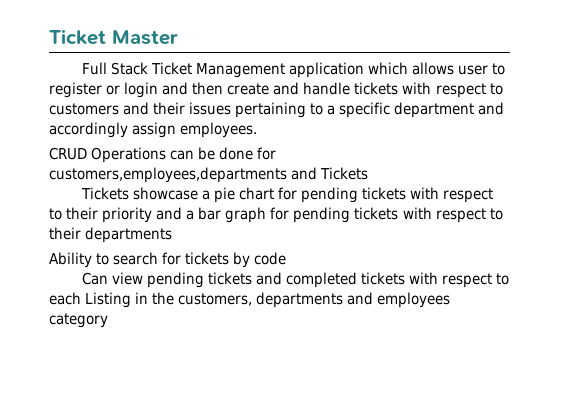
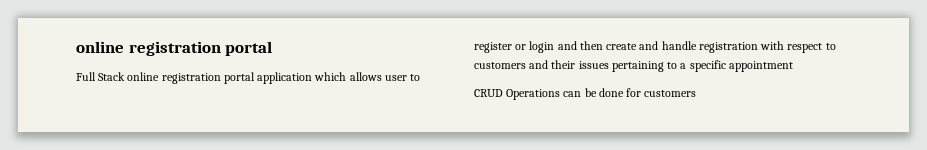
[49,29,178,45] Ticket Master -> [76,41,273,56] online registration portal
[150,62,285,78] Ticket Management -> [127,72,255,84] online registration portal
[354,82,399,95] tickets -> [698,42,758,53] registration
[394,102,505,118] [49,122,258,138] department and accordingly assign employees. -> [728,61,793,72] appointment
[49,167,369,183] [80,187,494,203] [49,207,503,223] [49,227,173,243] [49,252,287,268] [81,272,510,288] [49,292,451,308] [49,313,108,328] customers,employees,departments and Tickets // Tickets showcase a pie chart for pending tickets with respect to their priority and a bar graph for pending tickets with respect to their departments // Ability to search for tickets by code // Can view pending tickets and completed tickets with respect to each Listing in the customers, departments and employees category -> [644,90,697,97] customers

